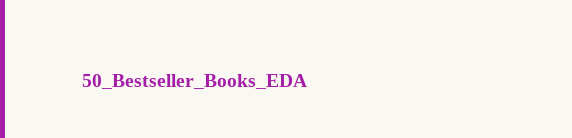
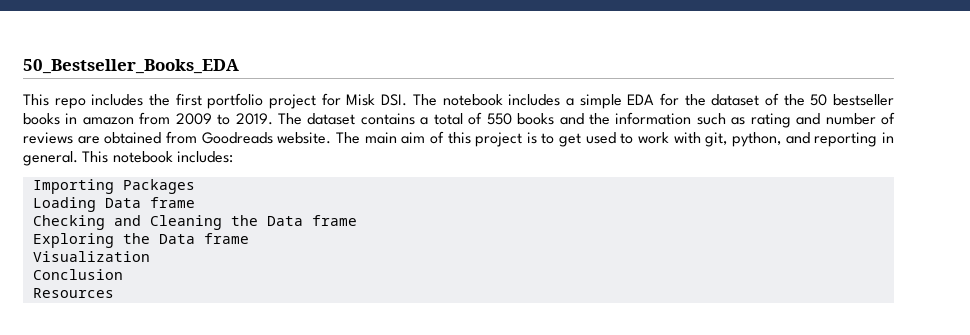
(307, 81) none -> [23,93,894,109] [23,112,895,128] [23,131,895,147] [23,151,233,166] [32,179,195,194] [32,197,195,212] [32,215,357,230] [32,233,249,248] [32,251,150,262] [32,269,123,280] [32,288,114,298] // This repo includes the first portfolio project for Misk DSI. The notebook includes a simple EDA for the dataset of the 50 bestseller books in amazon from 2009 to 2019. The dataset contains a total of 550 books and the information such as rating and number of reviews are obtained from Goodreads website. The main aim of this project is to get used to work with git, python, and reporting in general. This notebook includes: // Importing Packages // Loading Data frame // Checking and Cleaning the Data frame // Exploring the Data frame // Visualization // Conclusion // Resources

